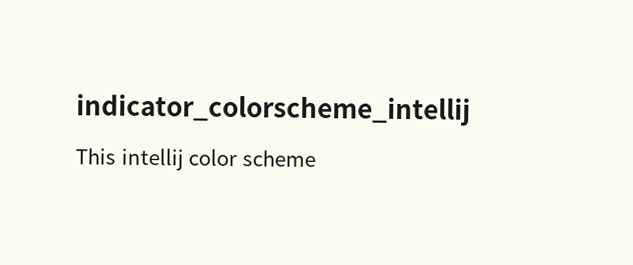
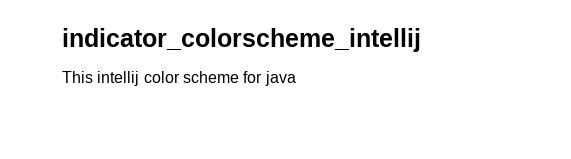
(316, 158) none -> [243,71,296,86] for java

